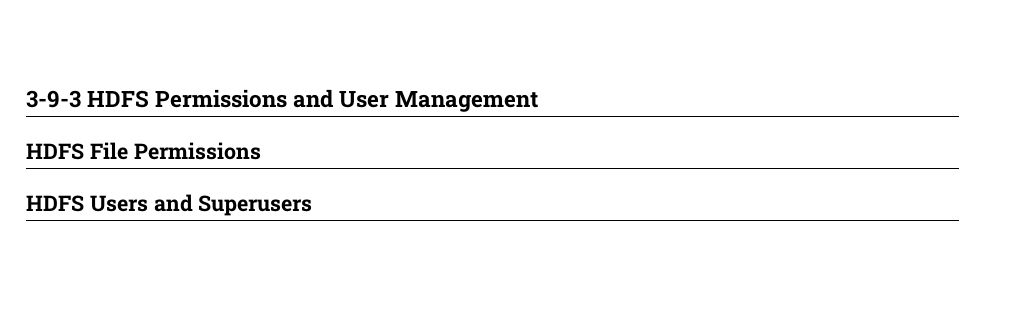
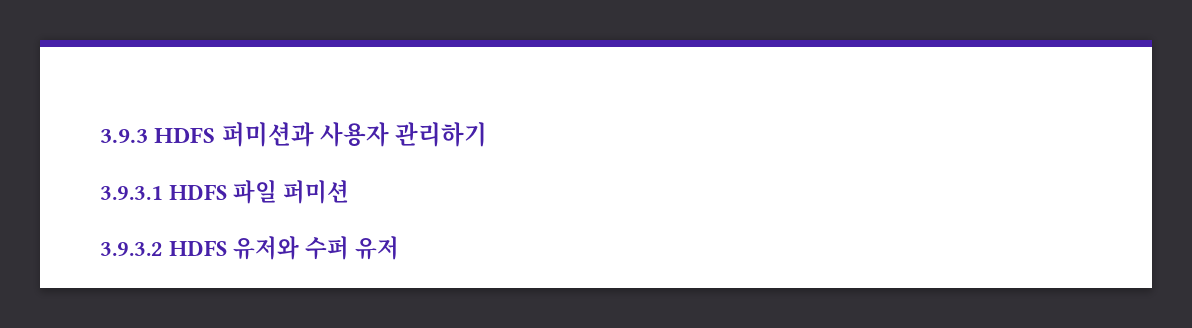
[26,89,539,112] [26,142,261,160] [26,194,313,216] 3-9-3 HDFS Permissions and User Management // HDFS File Permissions // HDFS Users and Superusers -> [100,122,488,147] [100,180,350,204] [100,236,400,260] 3.9.3 HDFS 퍼미션과 사용자 관리하기 // 3.9.3.1 HDFS 파일 퍼미션 // 3.9.3.2 HDFS 유저와 수퍼 유저

